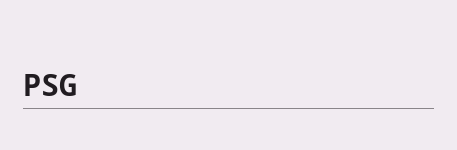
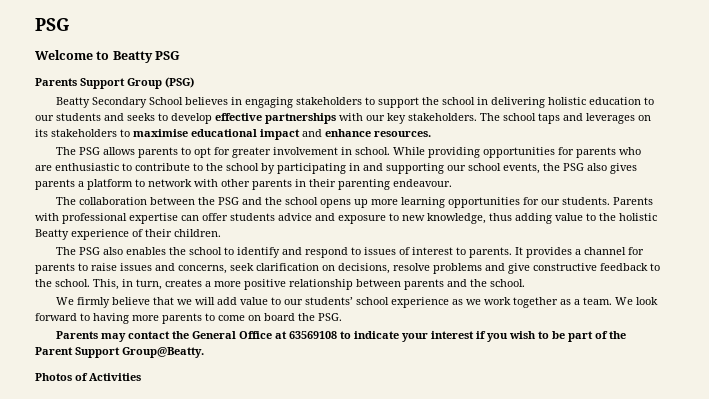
[23,74,77,96] PSG -> [35,18,69,31] [35,50,181,63] [35,77,194,89] [56,97,655,108] [35,113,651,124] [35,129,431,140] [56,147,642,158] [35,163,637,174] [35,179,452,190] [56,197,654,208] [35,213,657,224] [35,229,221,240] [56,247,645,258] [35,263,660,274] [35,279,525,290] [56,297,659,308] [35,313,342,324] [56,331,627,342] [35,347,204,358] [35,373,141,381] PSG // Welcome to Beatty PSG // Parents Support Group (PSG) // Beatty Secondary School believes in engaging stakeholders to support the school in delivering holistic education to our students and seeks to develop effective partnerships with our key stakeholders. The school taps and leverages on its stakeholders to maximise educational impact and enhance resources. // The PSG allows parents to opt for greater involvement in school. While providing opportunities for parents who are enthusiastic to contribute to the school by participating in and supporting our school events, the PSG also gives parents a platform to network with other parents in their parenting endeavour. // The collaboration between the PSG and the school opens up more learning opportunities for our students. Parents with professional expertise can offer students advice and exposure to new knowledge, thus adding value to the holistic Beatty experience of their children. // The PSG also enables the school to identify and respond to issues of interest to parents. It provides a channel for parents to raise issues and concerns, seek clarification on decisions, resolve problems and give constructive feedback to the school. This, in turn, creates a more positive relationship between parents and the school. // We firmly believe that we will add value to our students’ school experience as we work together as a team. We look forward to having more parents to come on board the PSG. // Parents may contact the General Office at 63569108 to indicate your interest if you wish to be part of the Parent Support Group@Beatty. // Photos of Activities

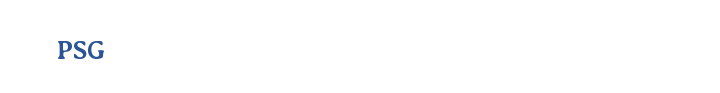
[35,18,69,31] [35,50,181,63] [35,77,194,89] [56,97,655,108] [35,113,651,124] [35,129,431,140] [56,147,642,158] [35,163,637,174] [35,179,452,190] [56,197,654,208] [35,213,657,224] [35,229,221,240] [56,247,645,258] [35,263,660,274] [35,279,525,290] [56,297,659,308] [35,313,342,324] [56,331,627,342] [35,347,204,358] [35,373,141,381] PSG // Welcome to Beatty PSG // Parents Support Group (PSG) // Beatty Secondary School believes in engaging stakeholders to support the school in delivering holistic education to our students and seeks to develop effective partnerships with our key stakeholders. The school taps and leverages on its stakeholders to maximise educational impact and enhance resources. // The PSG allows parents to opt for greater involvement in school. While providing opportunities for parents who are enthusiastic to contribute to the school by participating in and supporting our school events, the PSG also gives parents a platform to network with other parents in their parenting endeavour. // The collaboration between the PSG and the school opens up more learning opportunities for our students. Parents with professional expertise can offer students advice and exposure to new knowledge, thus adding value to the holistic Beatty experience of their children. // The PSG also enables the school to identify and respond to issues of interest to parents. It provides a channel for parents to raise issues and concerns, seek clarification on decisions, resolve problems and give constructive feedback to the school. This, in turn, creates a more positive relationship between parents and the school. // We firmly believe that we will add value to our students’ school experience as we work together as a team. We look forward to having more parents to come on board the PSG. // Parents may contact the General Office at 63569108 to indicate your interest if you wish to be part of the Parent Support Group@Beatty. // Photos of Activities -> [57,41,105,59] PSG

